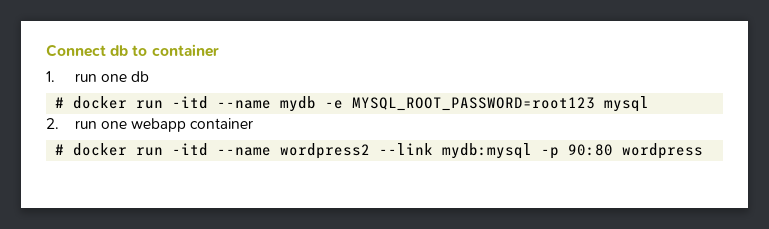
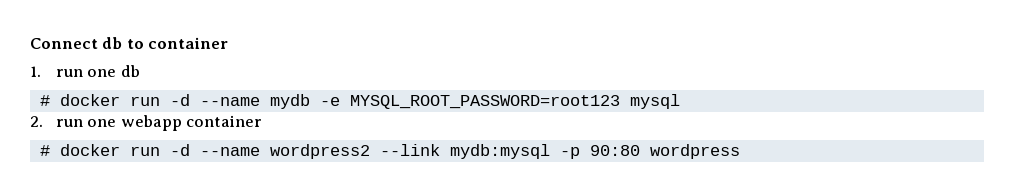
[172,96,209,109] -itd -> [169,94,190,106] -d
[172,143,209,156] -itd -> [169,144,190,156] -d

